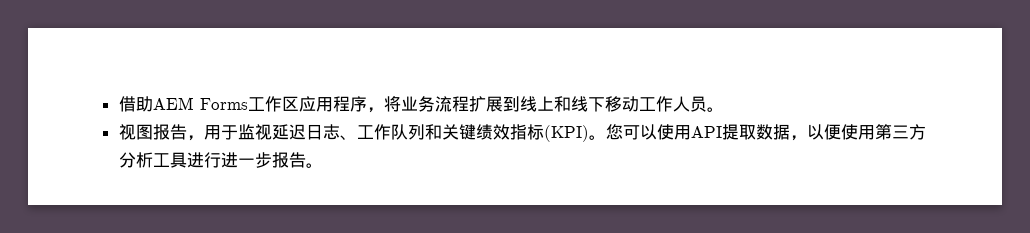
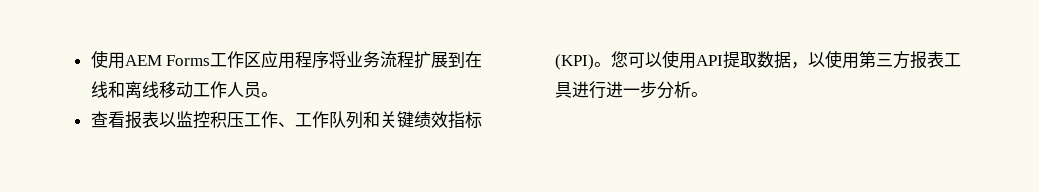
[118,96,153,112] 借助 -> [90,50,125,69] 使用
[366,107,384,113] ， -> (330, 60) none
[519,96,605,112] 线上和线下 -> [465,51,483,68] [90,81,159,98] 在线和离线
[118,124,340,141] 视图报告，用于监视延迟日志 -> [90,111,278,129] 查看报表以监控积压工作
[823,124,841,140] 便 -> (825, 59) none
[118,152,153,168] 分析 -> [909,51,944,69] 报表
[271,152,306,168] 报告 -> [656,81,691,99] 分析

